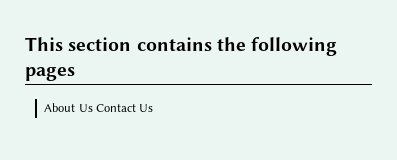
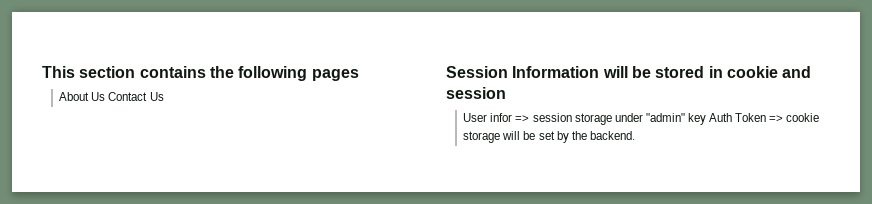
(154, 108) none -> [446,66,812,78] [446,87,506,99] [463,113,820,125] [463,131,635,143] // Session Information will be stored in cookie and session // User infor => session storage under "admin" key Auth Token => cookie storage will be set by the backend.

